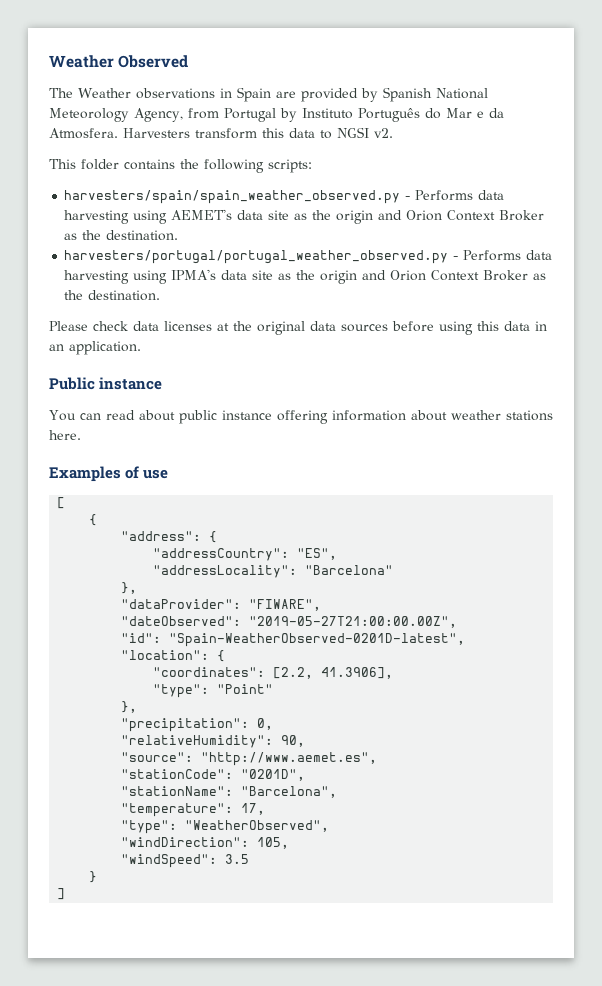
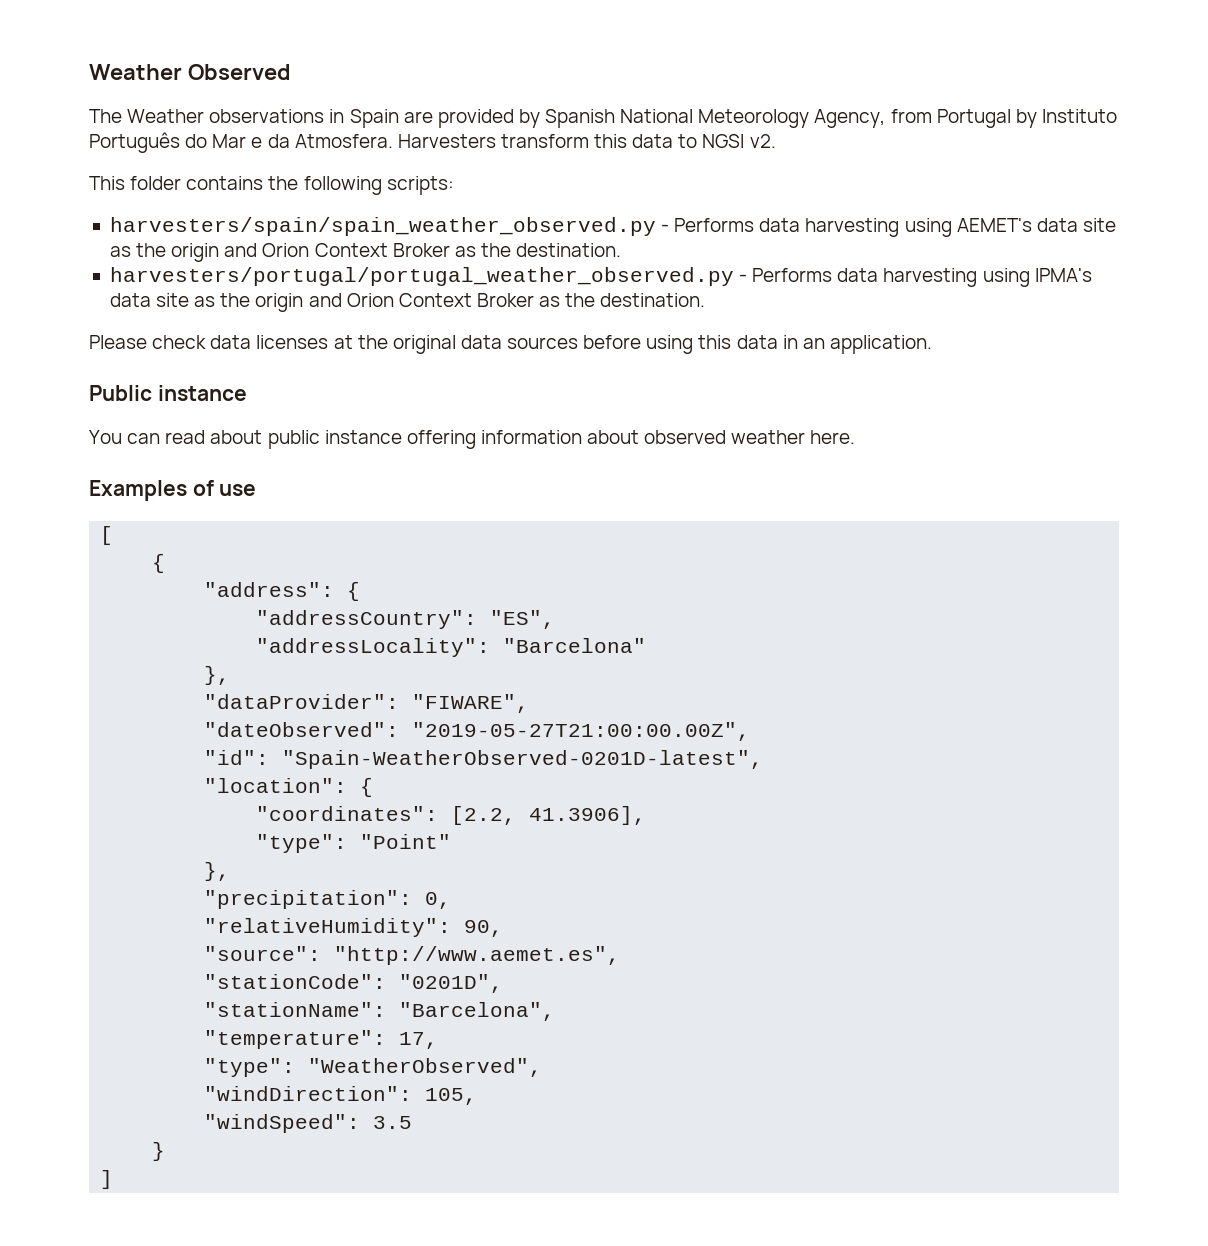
[450,410,553,421] weather stations -> [644,430,806,444] observed weather

